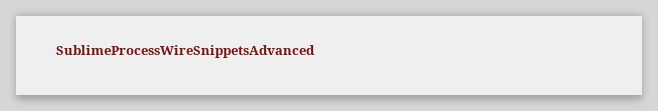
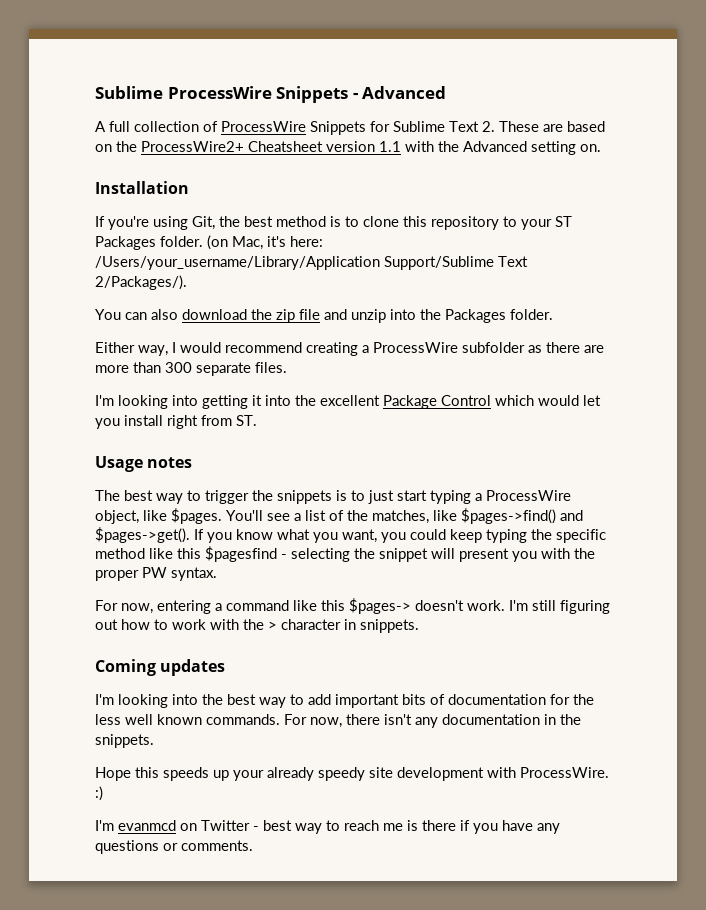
[56,45,315,58] SublimeProcessWireSnippetsAdvanced -> [95,86,447,103] [95,121,605,135] [95,141,601,155] [95,181,189,194] [95,216,572,230] [95,235,323,250] [95,256,528,270] [95,275,187,290] [95,309,553,323] [95,342,604,356] [95,362,287,376] [95,395,601,409] [95,415,257,429] [95,456,193,472] [95,490,571,504] [95,508,583,524] [95,527,606,543] [95,546,595,562] [95,567,217,581] [95,598,610,614] [95,619,419,633] [95,659,226,676] [95,694,594,708] [95,714,581,728] [95,734,154,748] [95,767,609,781] [95,786,103,801] [95,820,560,834] [95,840,253,854] Sublime ProcessWire Snippets - Advanced // A full collection of ProcessWire Snippets for Sublime Text 2. These are based on the ProcessWire2+ Cheatsheet version 1.1 with the Advanced setting on. // Installation // If you're using Git, the best method is to clone this repository to your ST Packages folder. (on Mac, it's here: /Users/your_username/Library/Application Support/Sublime Text 2/Packages/). // You can also download the zip file and unzip into the Packages folder. // Either way, I would recommend creating a ProcessWire subfolder as there are more than 300 separate files. // I'm looking into getting it into the excellent Package Control which would let you install right from ST. // Usage notes // The best way to trigger the snippets is to just start typing a ProcessWire object, like $pages. You'll see a list of the matches, like $pages->find() and $pages->get(). If you know what you want, you could keep typing the specific method like this $pagesfind - selecting the snippet will present you with the proper PW syntax. // For now, entering a command like this $pages-> doesn't work. I'm still figuring out how to work with the > character in snippets. // Coming updates // I'm looking into the best way to add important bits of documentation for the less well known commands. For now, there isn't any documentation in the snippets. // Hope this speeds up your already speedy site development with ProcessWire. :) // I'm evanmcd on Twitter - best way to reach me is there if you have any questions or comments.

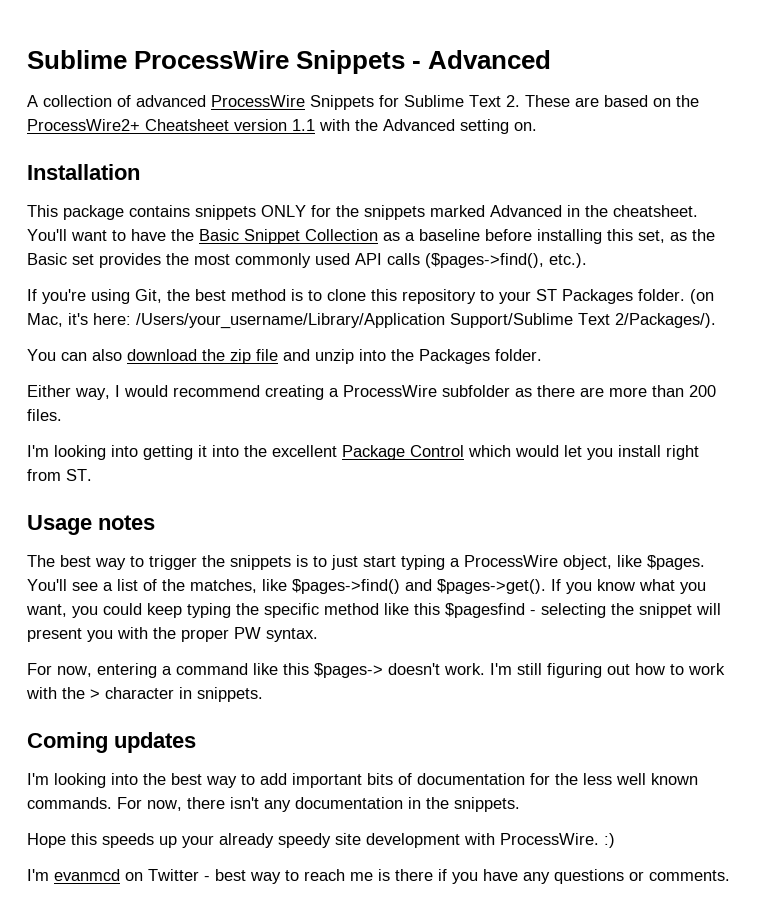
[109,121,130,132] full -> (38, 101) none
(218, 126) none -> [136,95,206,107] advanced
(189, 187) none -> [27,205,698,220] [27,229,715,244] [27,253,587,268] // This package contains snippets ONLY for the snippets marked Advanced in the cheatsheet. You'll want to have the Basic Snippet Collection as a baseline before installing this set, as the Basic set provides the most commonly used API calls ($pages->find(), etc.).
[165,362,251,376] 300 separate -> [689,385,716,397] 200

